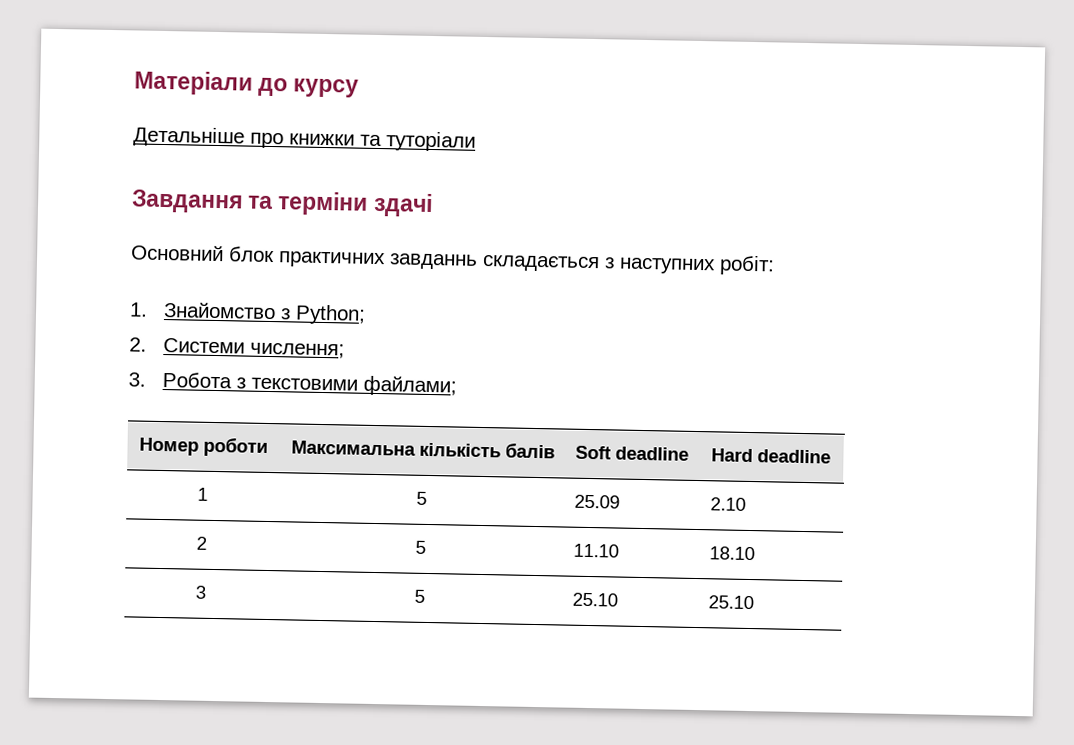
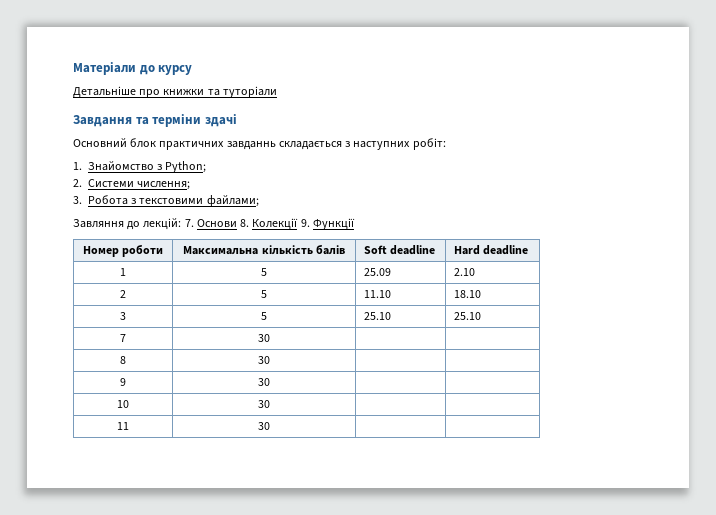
(458, 386) none -> [73,218,355,230] // Завляння до лекцій: 7. Основи 8. Колекції 9. Функції
(755, 602) none -> [120,334,126,342] [258,334,270,342] [120,356,126,364] [258,356,270,364] [120,378,126,386] [258,378,270,386] [117,400,129,408] [258,400,270,408] [117,422,129,430] [258,422,270,430] // 7 | 30 | | // 8 | 30 | | // 9 | 30 | | // 10 | 30 | | // 11 | 30 | |

